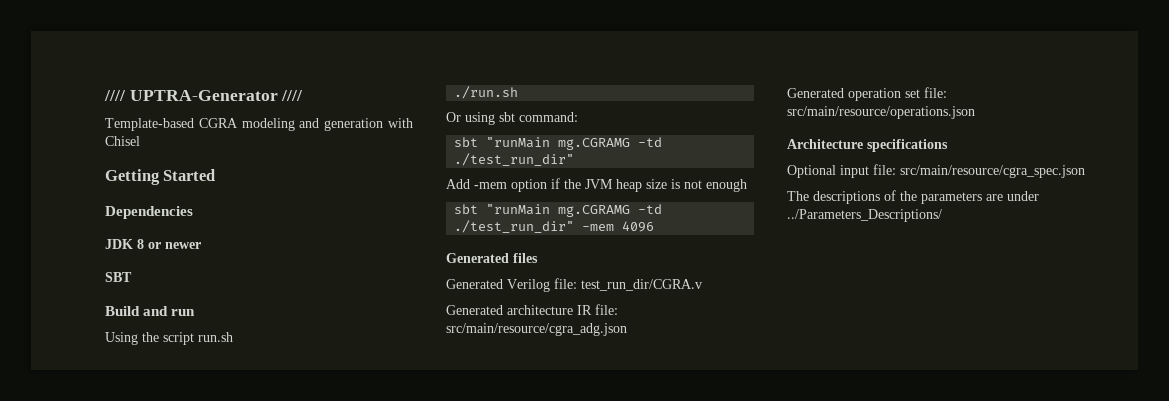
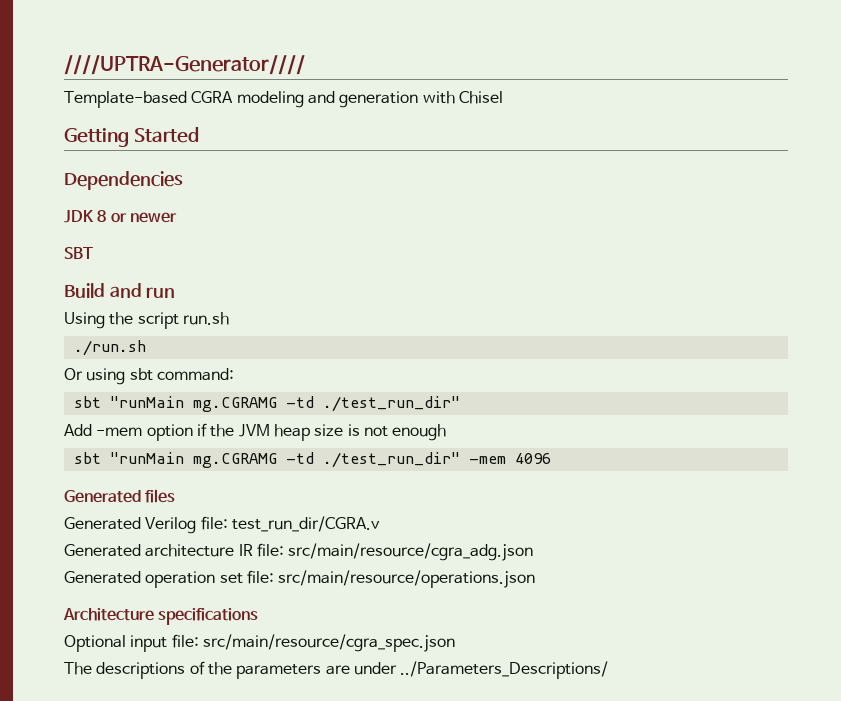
[104,90,304,101] //// UPTRA-Generator //// -> [64,55,305,75] ////UPTRA-Generator////

